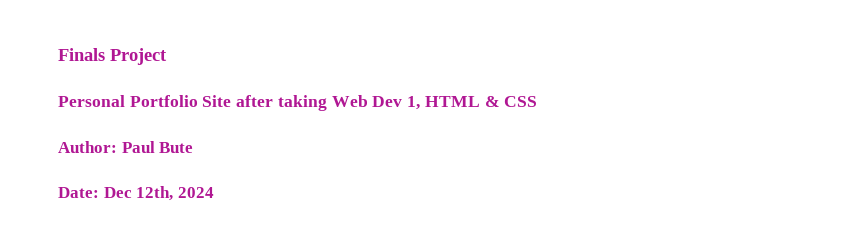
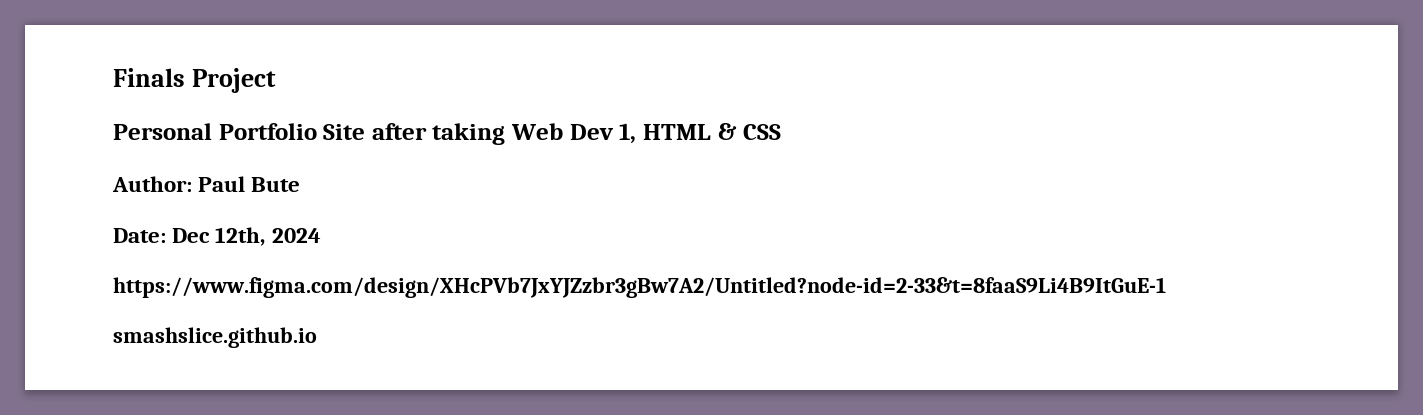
(214, 192) none -> [113,277,1166,298] [113,327,317,348] // https://www.figma.com/design/XHcPVb7JxYJZzbr3gBw7A2/Untitled?node-id=2-33&t=8faaS9Li4B9ItGuE-1 // smashslice.github.io

